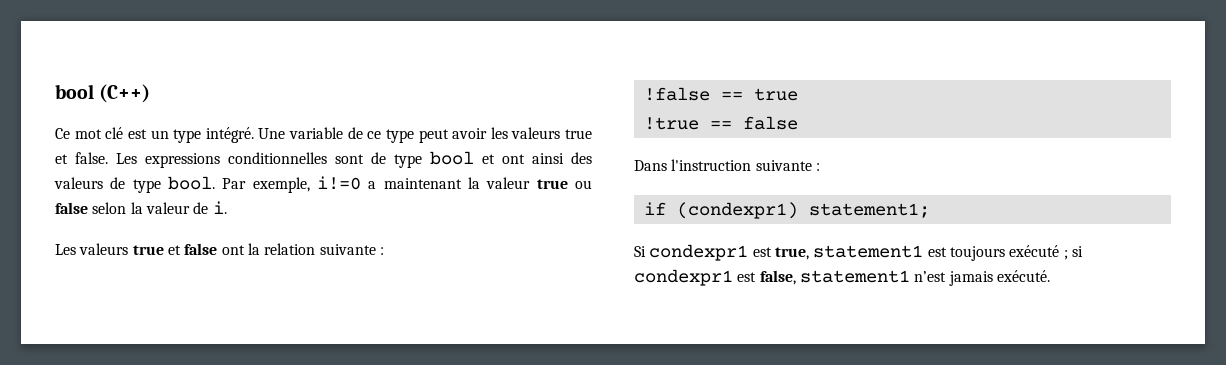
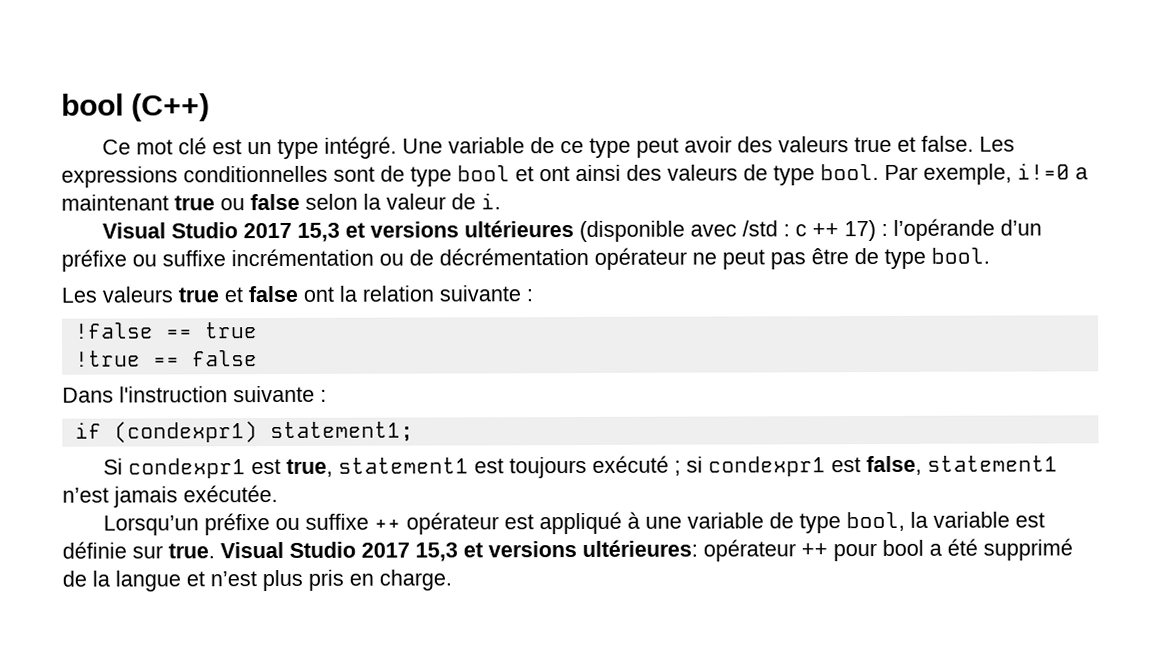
[490,127,508,139] les -> [736,136,773,153] des
[468,177,531,189] la valeur -> (169, 202) none
(227, 207) none -> [101,218,1042,243] [61,247,990,272] // Visual Studio 2017 15,3 et versions ultérieures (disponible avec /std : c ++ 17) : l’opérande d’un préfixe ou suffixe incrémentation ou de décrémentation opérateur ne peut pas être de type bool.
[996,270,1050,282] exécuté. -> [183,485,278,503] [102,511,1045,536] [62,538,1073,562] [62,569,452,592] exécutée. // Lorsqu’un préfixe ou suffixe ++ opérateur est appliqué à une variable de type bool, la variable est définie sur true. Visual Studio 2017 15,3 et versions ultérieures: opérateur ++ pour bool a été supprimé de la langue et n’est plus pris en charge.

